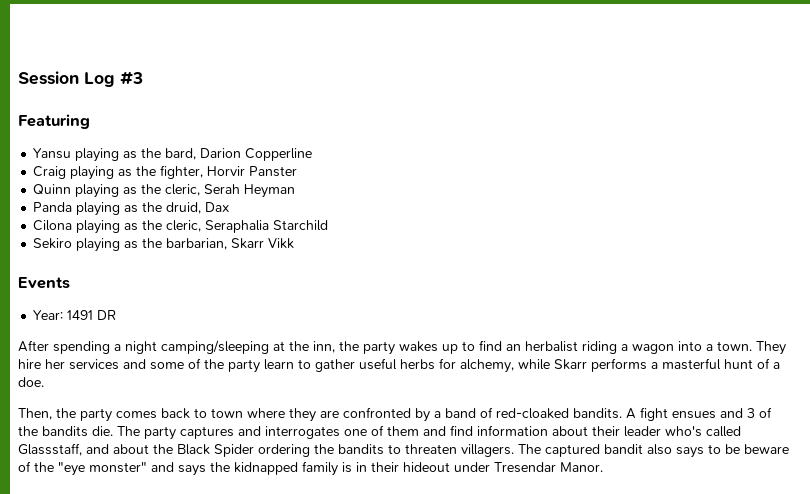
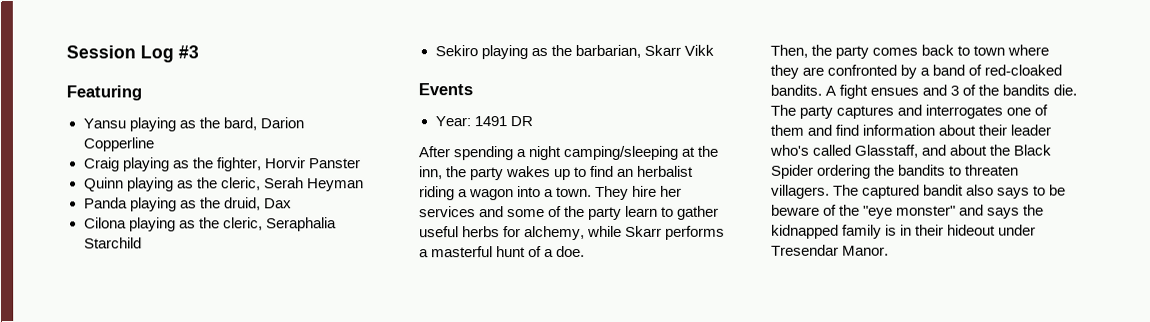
[18,443,82,456] Glassstaff, -> [854,144,919,158] Glasstaff,

